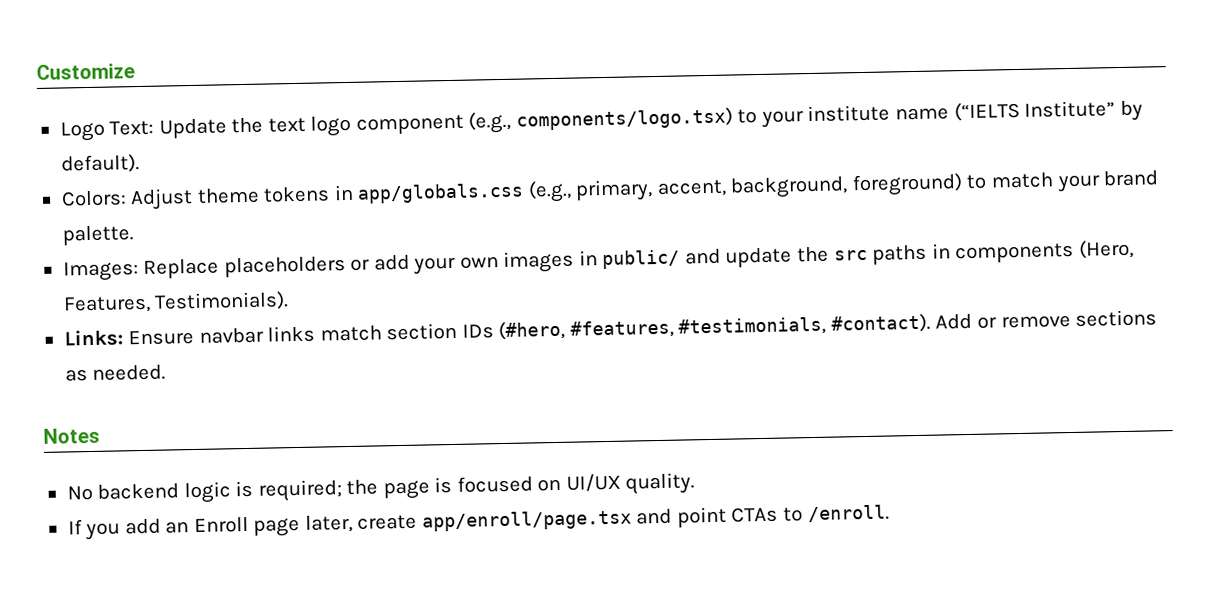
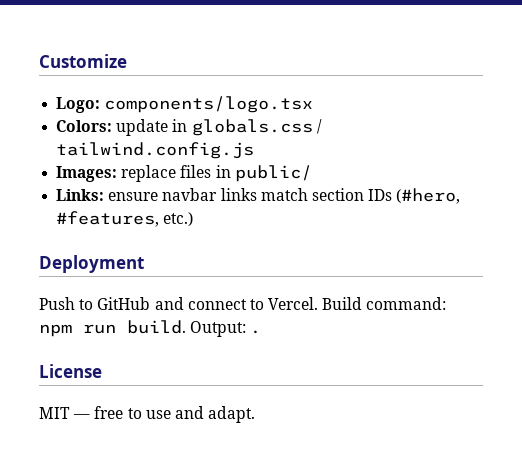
[59,100,1143,142] [60,154,140,174] [60,170,1159,211] [61,225,134,246] [62,239,1134,282] [62,291,290,314] Logo Text: Update the text logo component (e.g., components/logo.tsx) to your institute name (“IELTS Institute” by default). // Colors: Adjust theme tokens in app/globals.css (e.g., primary, accent, background, foreground) to match your brand palette. // Images: Replace placeholders or add your own images in public/ and update the src paths in components (Hero, Features, Testimonials). -> [56,96,314,113] [56,119,322,136] [56,142,255,159] [56,165,312,182] Logo: components/logo.tsx // Colors: update in globals.css / tailwind.config.js // Images: replace files in public/
[128,329,195,346] Ensure -> [108,192,159,201] ensure
[678,309,1158,337] [64,364,167,382] [43,427,100,444] [66,472,696,504] [67,504,890,541] #testimonials, #contact). Add or remove sections as needed. // Notes // No backend logic is required; the page is focused on UI/UX quality. // If you add an Enroll page later, create app/enroll/page.tsx and point CTAs to /enroll. -> [163,212,194,226] [39,255,144,273] [39,297,447,310] [39,320,262,337] [39,364,102,378] [39,406,256,423] etc.) // Deployment // Push to GitHub and connect to Vercel. Build command: npm run build. Output: . // License // MIT — free to use and adapt.

